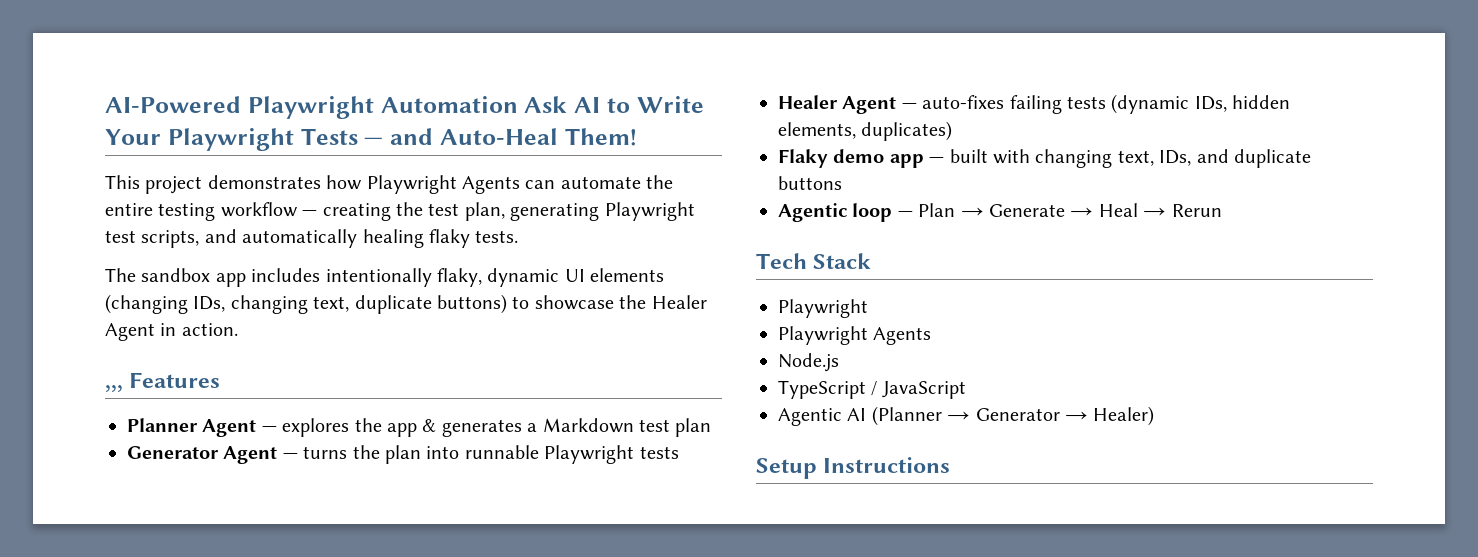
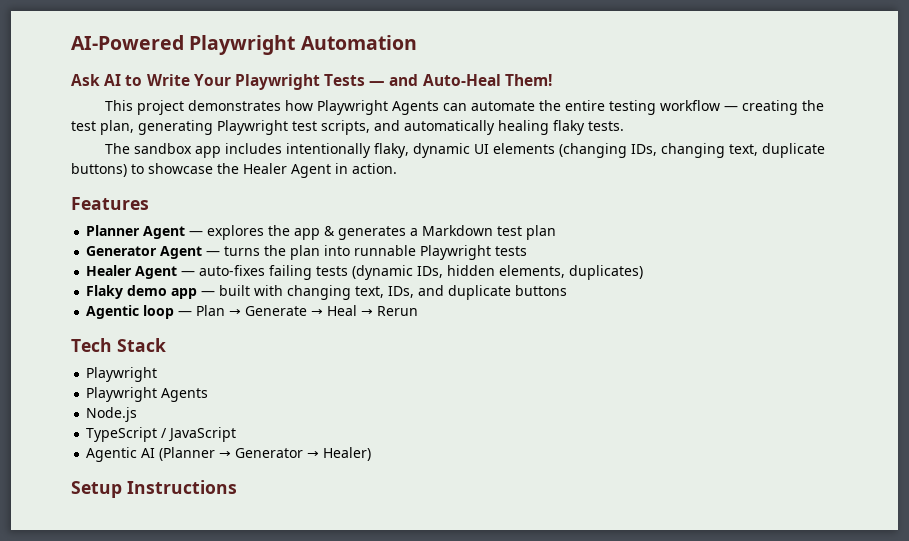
(518, 104) none -> (417, 42) //
[105,384,123,392] ,,, -> (397, 168) none

